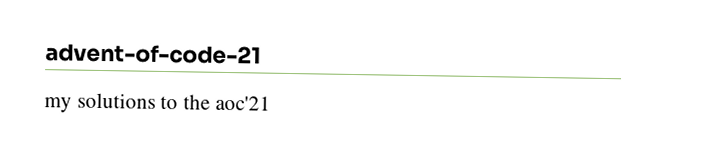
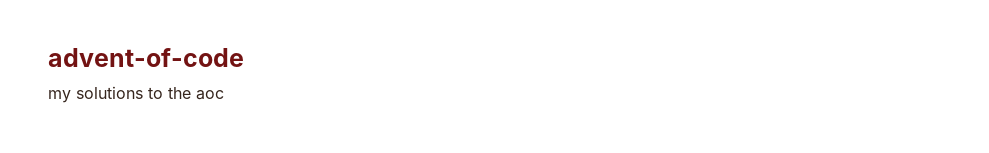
[45,43,261,65] advent-of-code-21 -> [48,48,244,67] advent-of-code
[214,95,271,111] aoc'21 -> [196,90,224,100] aoc

